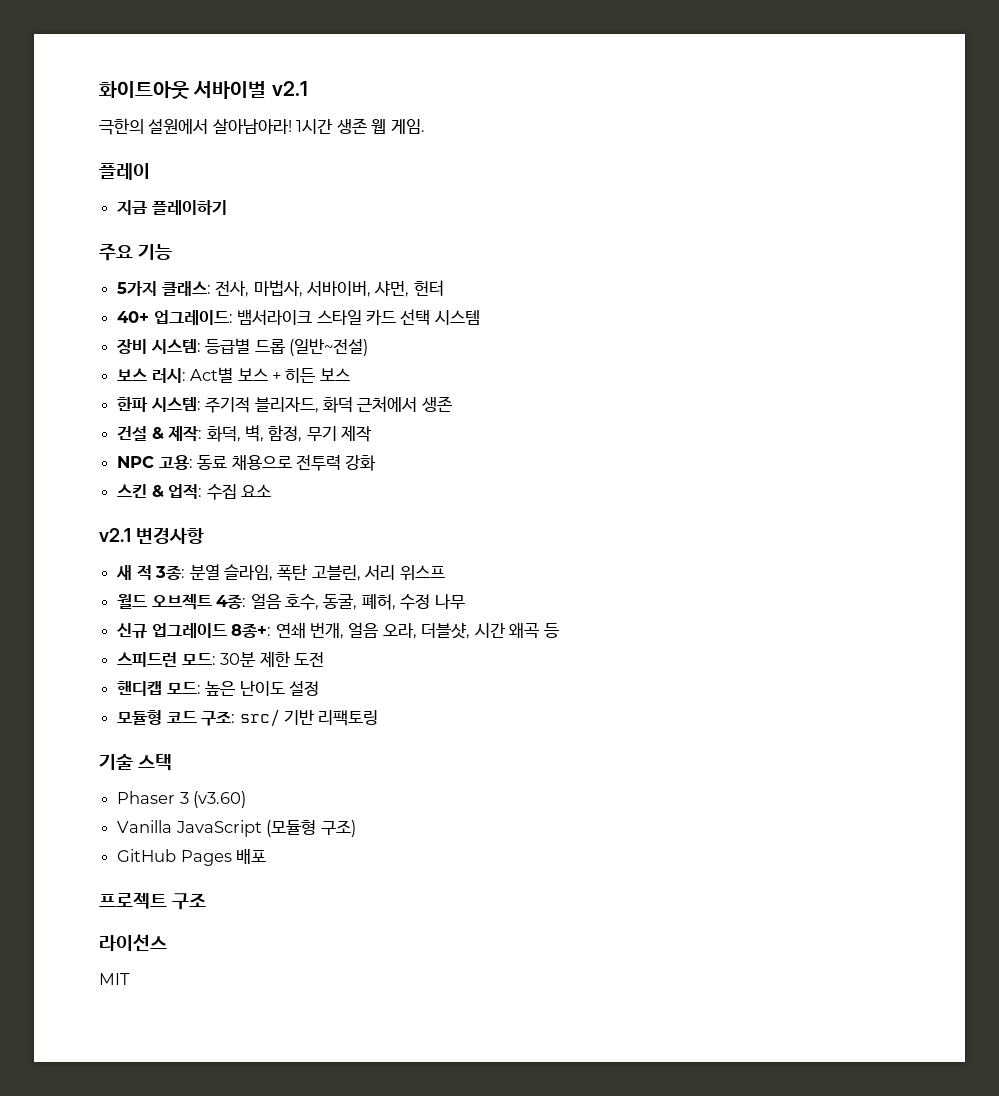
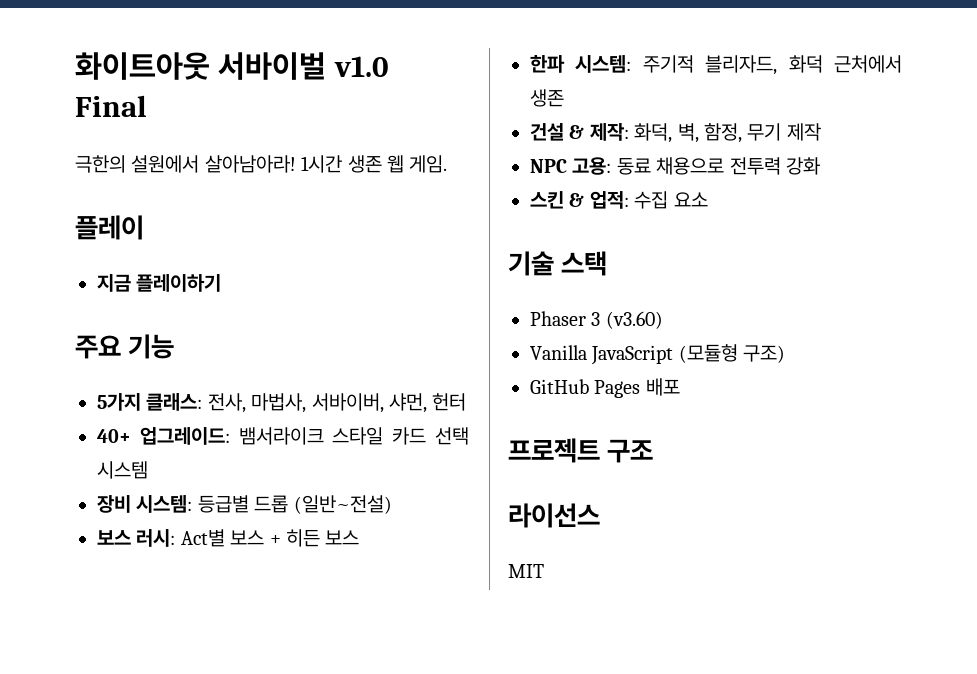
[271,81,308,96] v2.1 -> [333,56,389,77] [75,95,147,117] v1.0 Final
[99,527,204,544] [116,564,445,581] [117,593,465,610] [117,622,559,639] [117,651,324,667] [117,681,319,696] [117,709,379,727] // v2.1 변경사항 // 새 적 3종: 분열 슬라임, 폭탄 고블린, 서리 위스프 // 월드 오브젝트 4종: 얼음 호수, 동굴, 폐허, 수정 나무 // 신규 업그레이드 8종+: 연쇄 번개, 얼음 오라, 더블샷, 시간 왜곡 등 // 스피드런 모드: 30분 제한 도전 // 핸디캡 모드: 높은 난이도 설정 // 모듈형 코드 구조: src/ 기반 리팩토링 -> (708, 199) none

